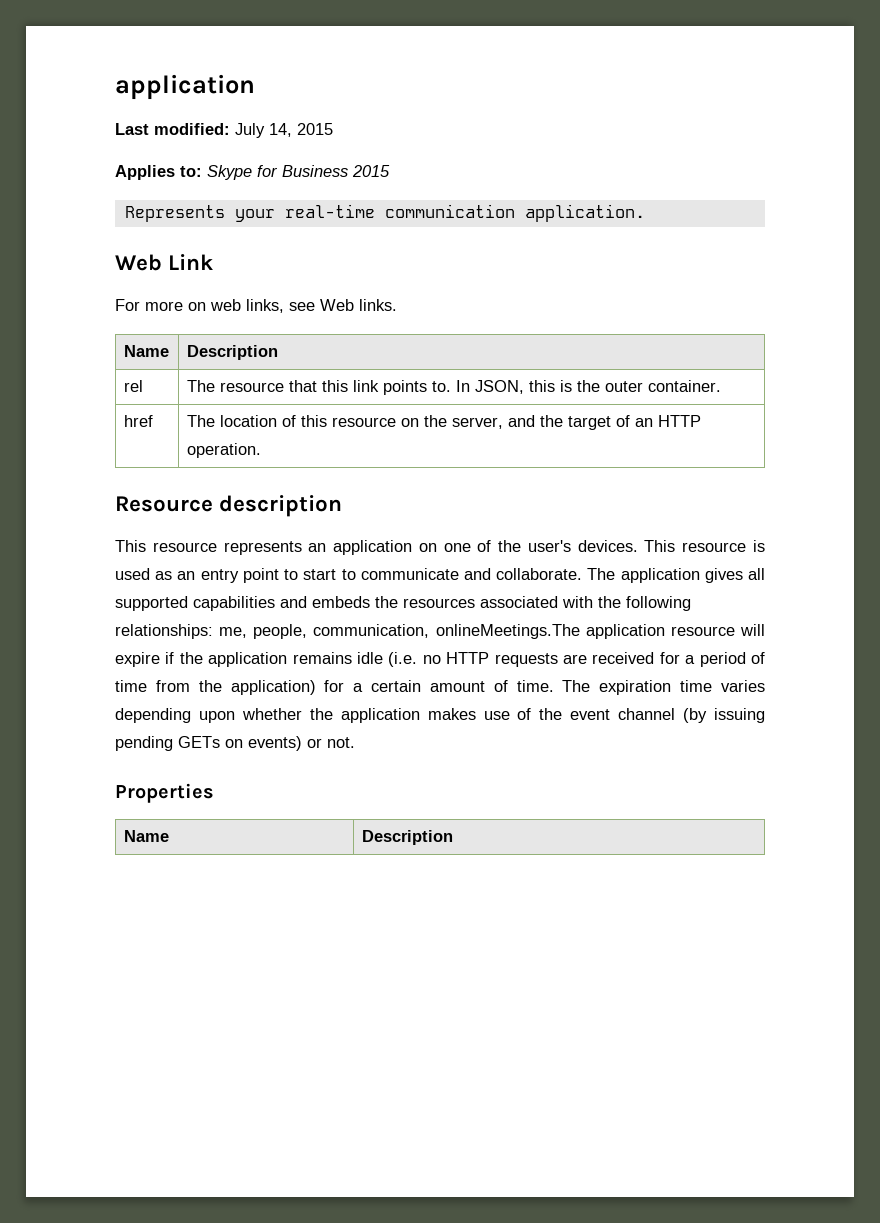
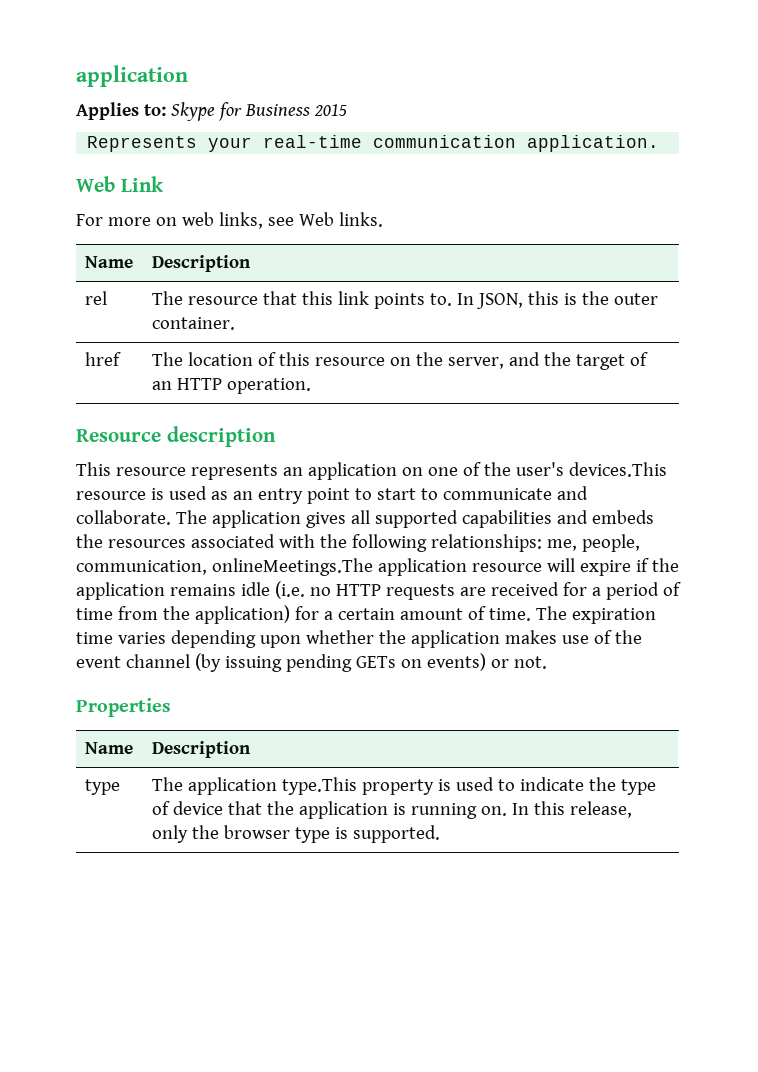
[115,74,255,100] [115,123,333,138] application // Last modified: July 14, 2015 -> [76,65,188,87] application
[577,540,676,552] devices. This -> [568,462,667,477] devices.This
(453, 837) none -> [85,779,121,795] [152,777,657,795] [152,801,633,819] [152,825,441,843] // type | The application type.This property is used to indicate the type of device that the application is running on. In this release, only the browser type is supported.

